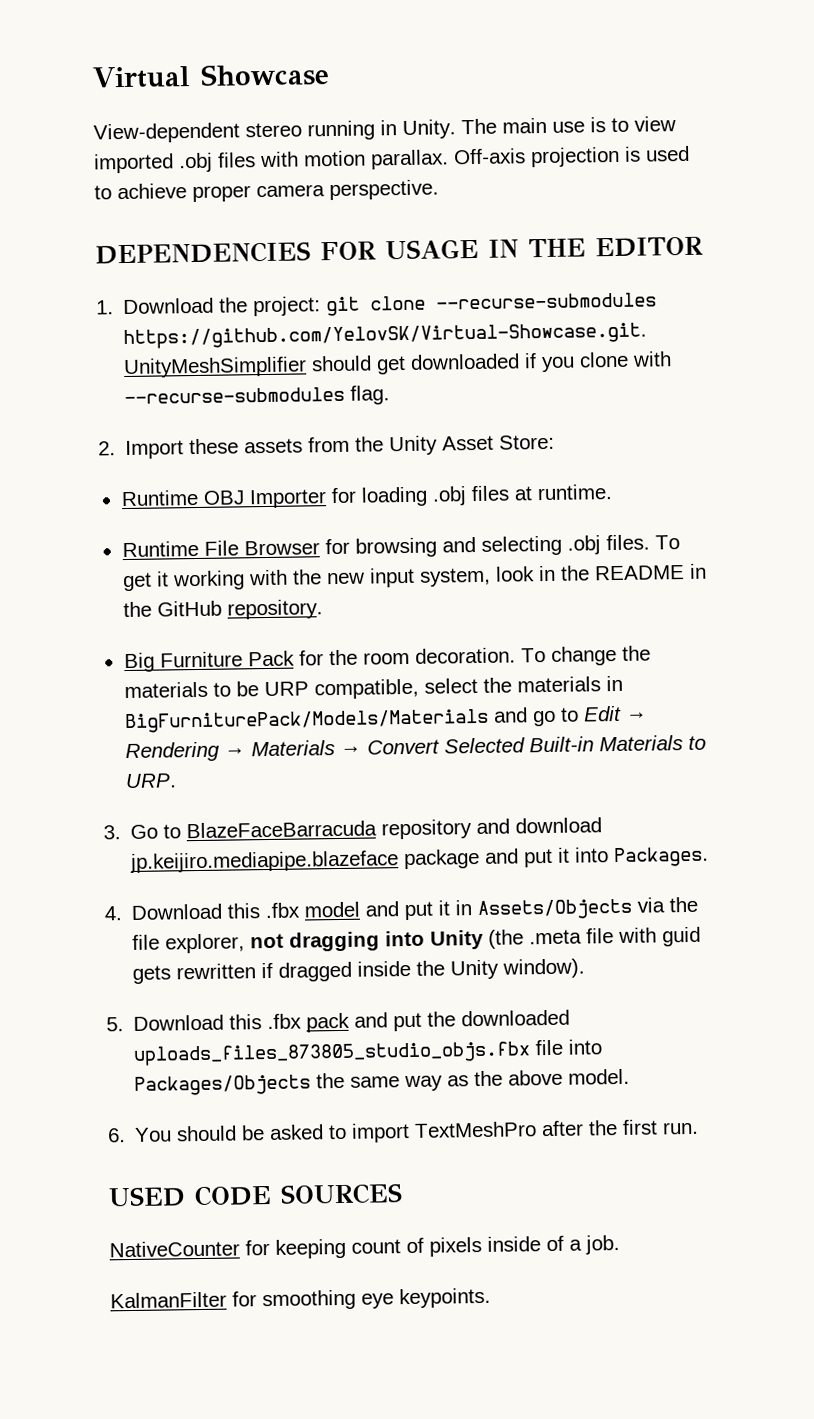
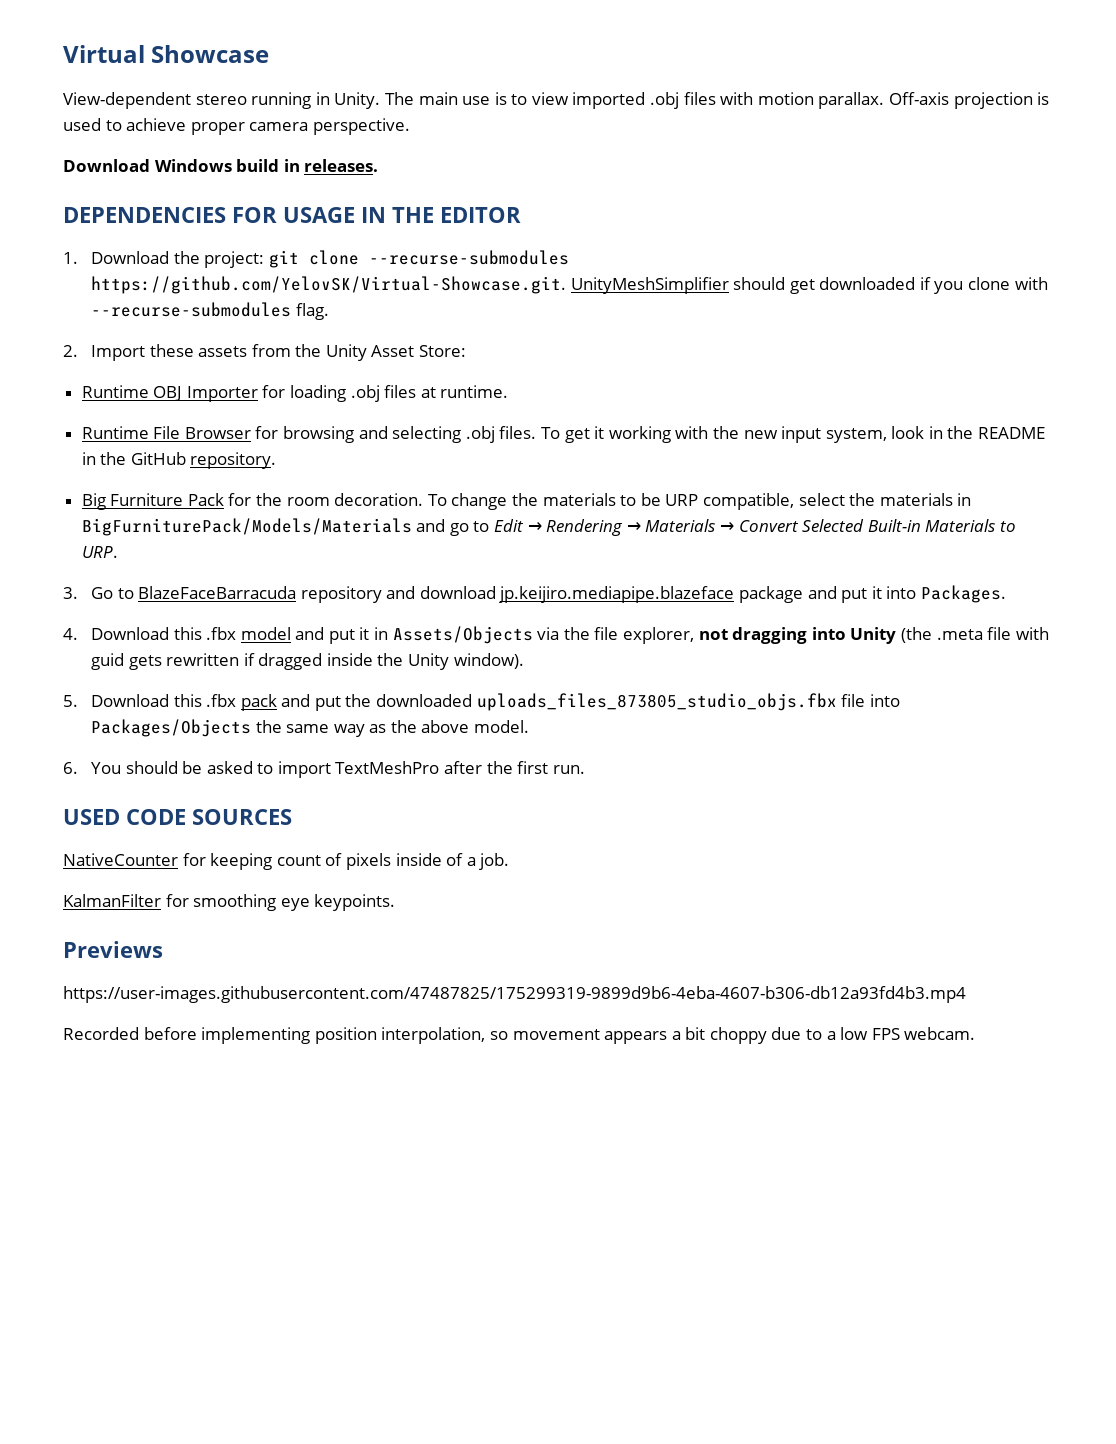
(439, 190) none -> [63,159,379,172] // Download Windows build in releases.
(491, 1298) none -> [63,941,163,958] [63,986,966,1003] [63,1027,976,1044] // Previews // https://user-images.githubusercontent.com/47487825/175299319-9899d9b6-4eba-4607-b306-db12a93fd4b3.mp4 // Recorded before implementing position interpolation, so movement appears a bit choppy due to a low FPS webcam.

